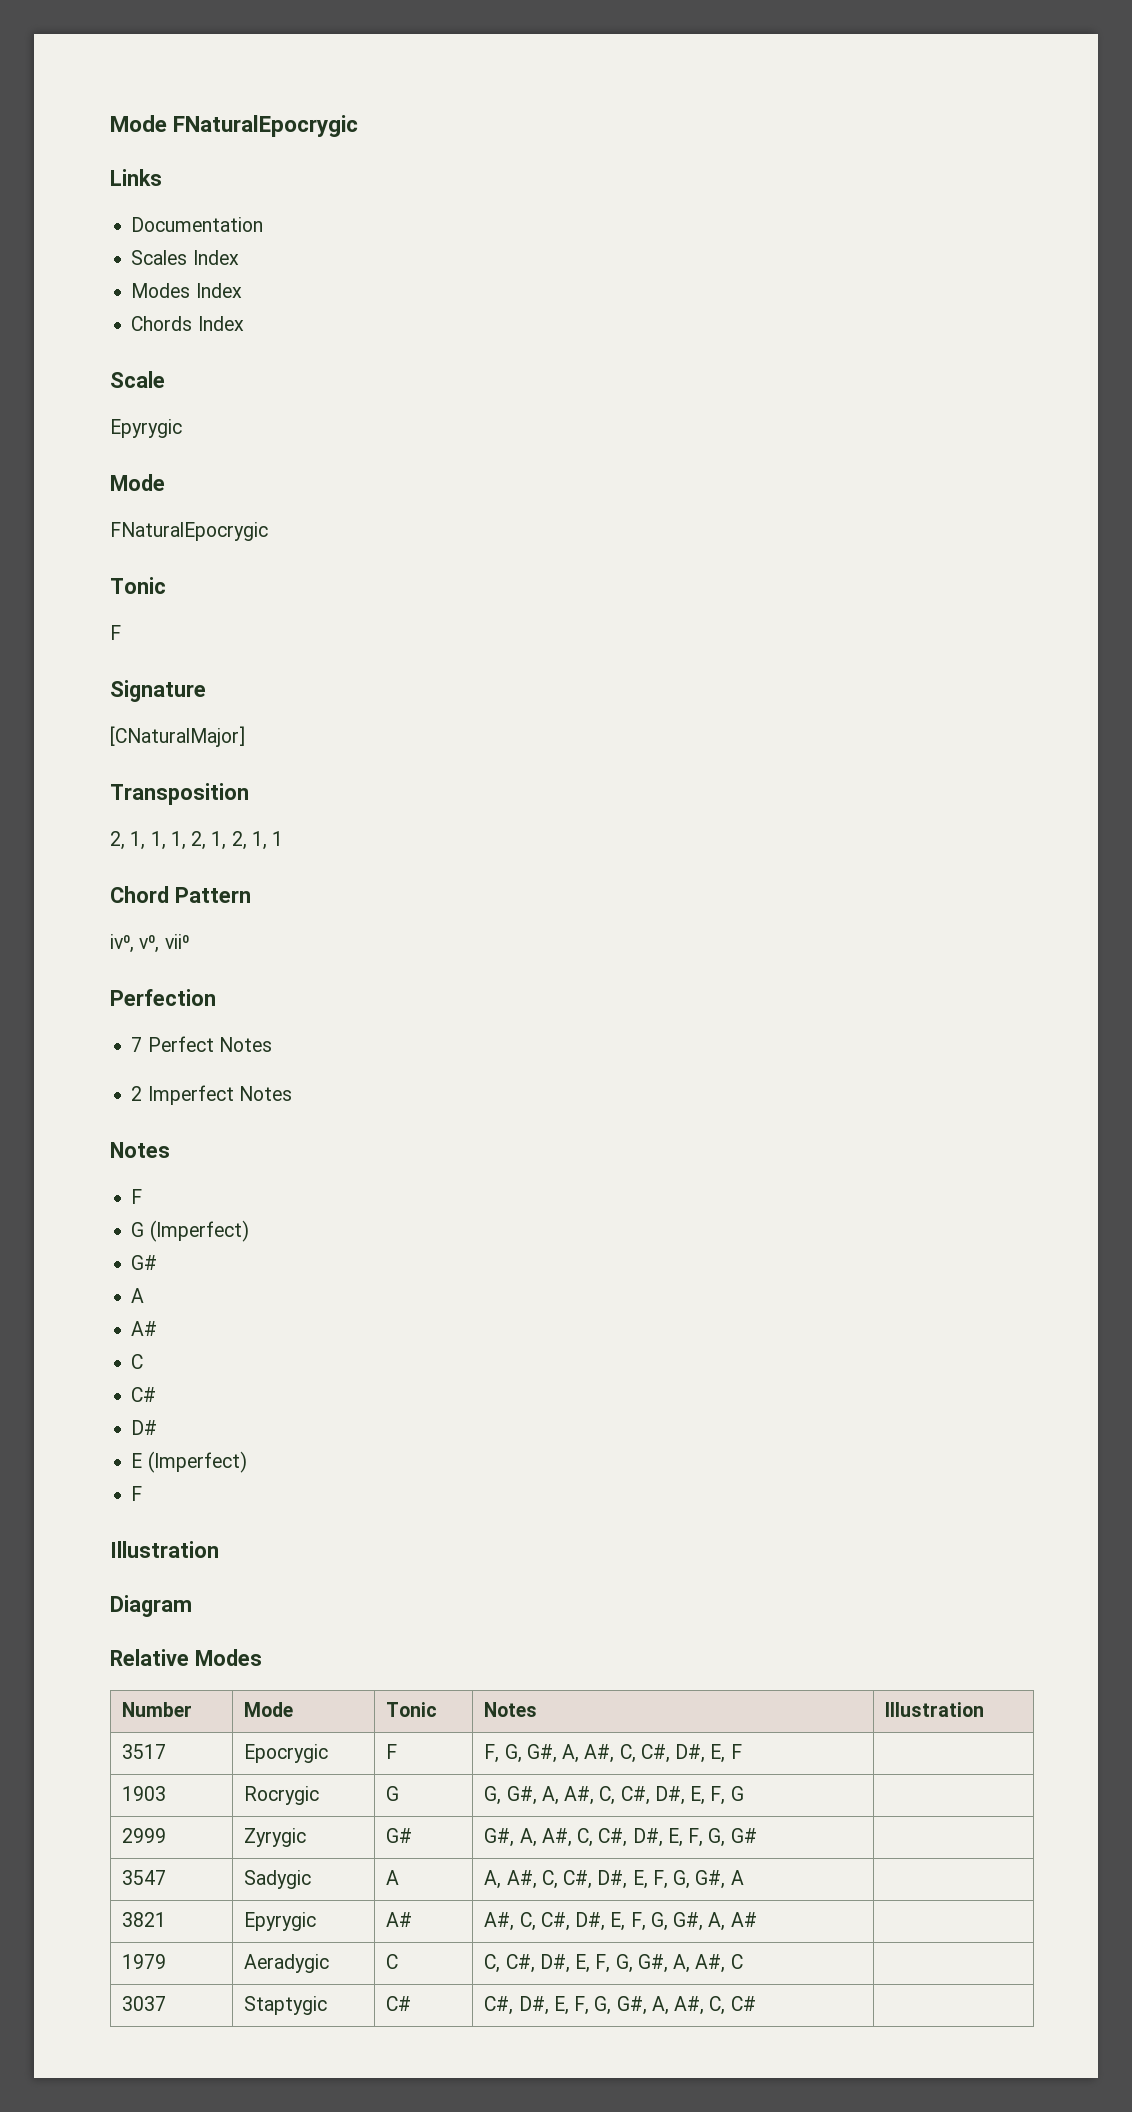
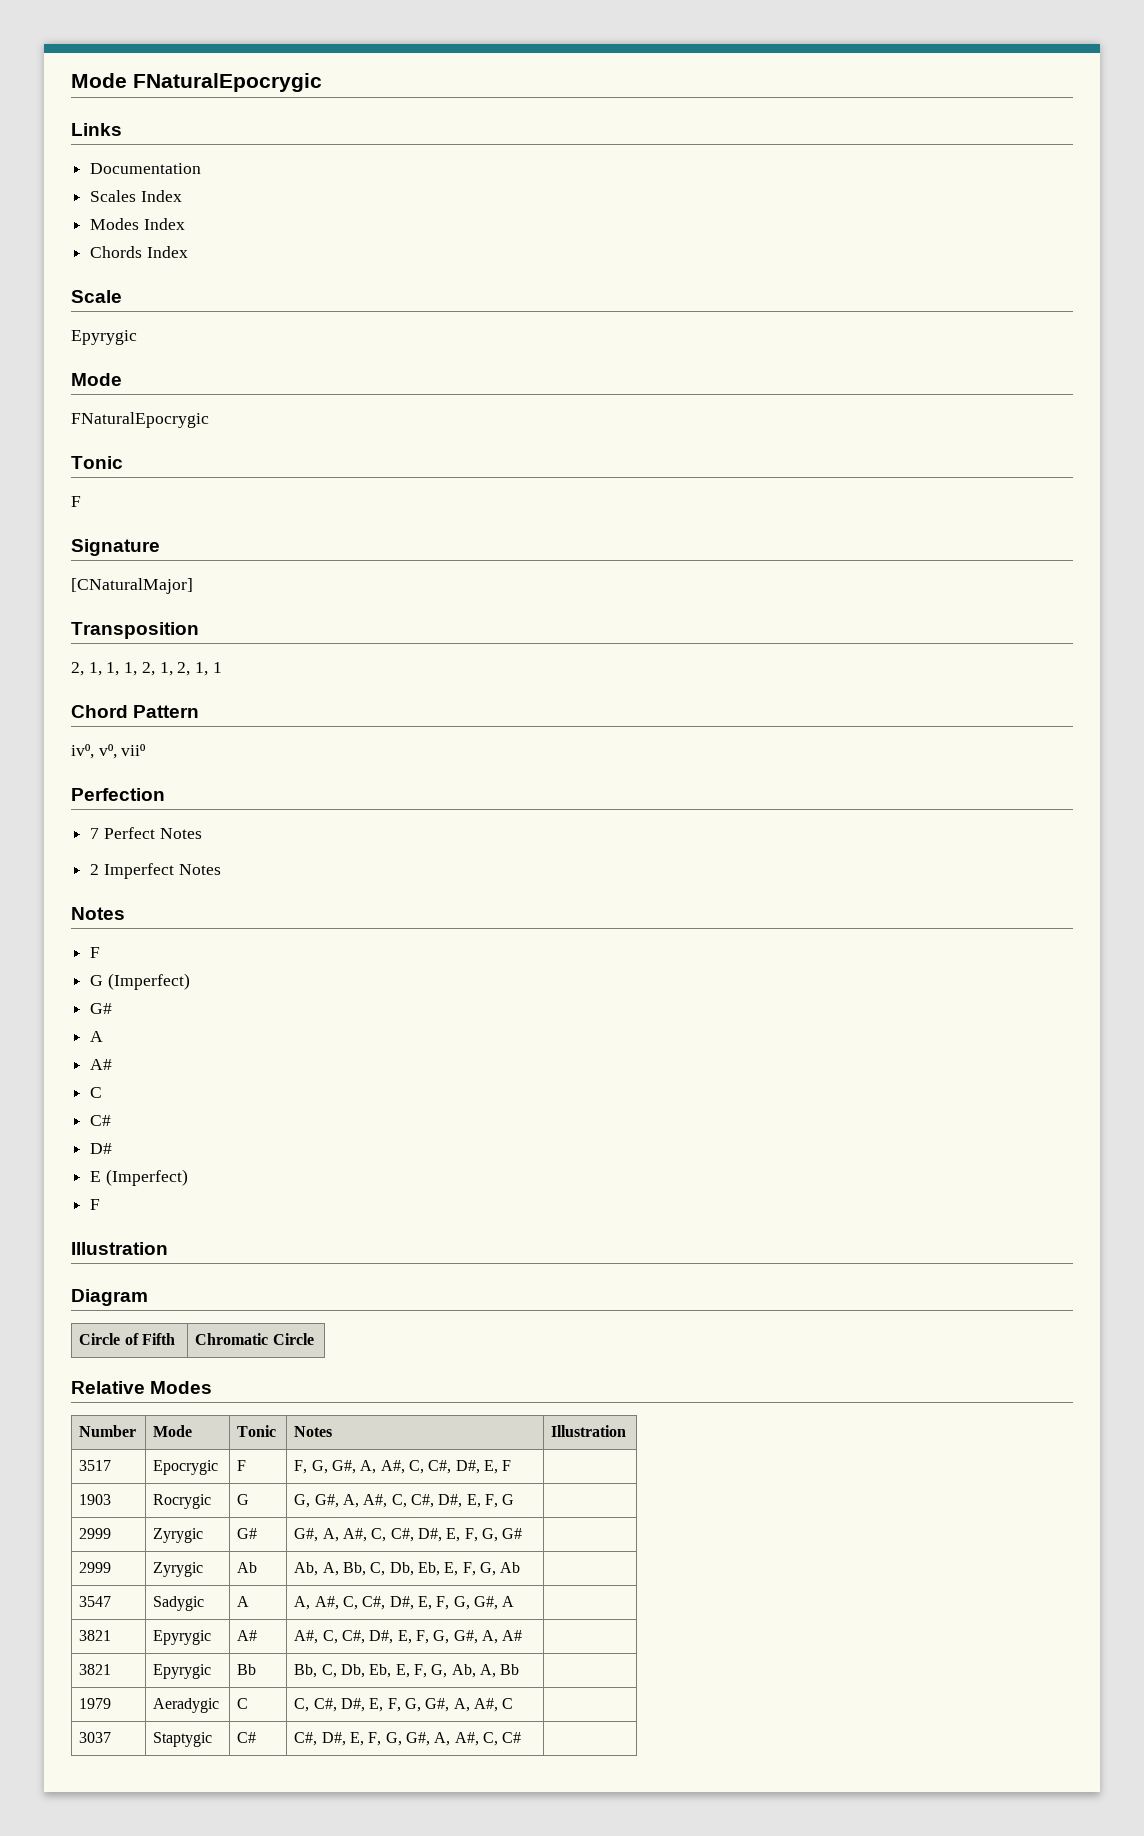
(192, 1606) none -> [79,1333,176,1345] [195,1333,314,1345] // Circle of Fifth | Chromatic Circle
(757, 1835) none -> [79,1562,112,1573] [153,1562,204,1577] [237,1562,258,1573] [294,1562,521,1576] // 2999 | Zyrygic | Ab | Ab, A, Bb, C, Db, Eb, E, F, G, Ab |
(757, 1919) none -> [79,1664,112,1675] [153,1664,212,1679] [237,1664,257,1675] [294,1664,520,1678] // 3821 | Epyrygic | Bb | Bb, C, Db, Eb, E, F, G, Ab, A, Bb |

